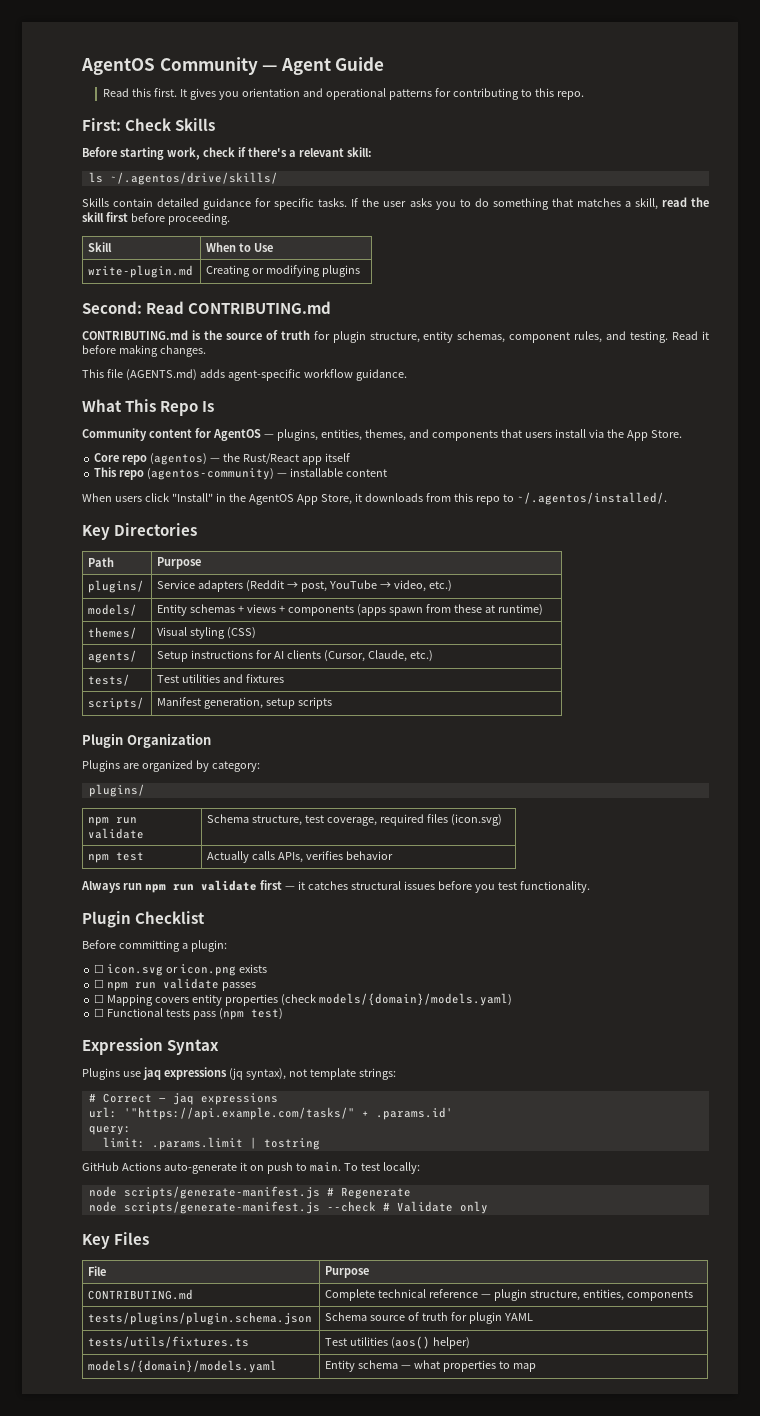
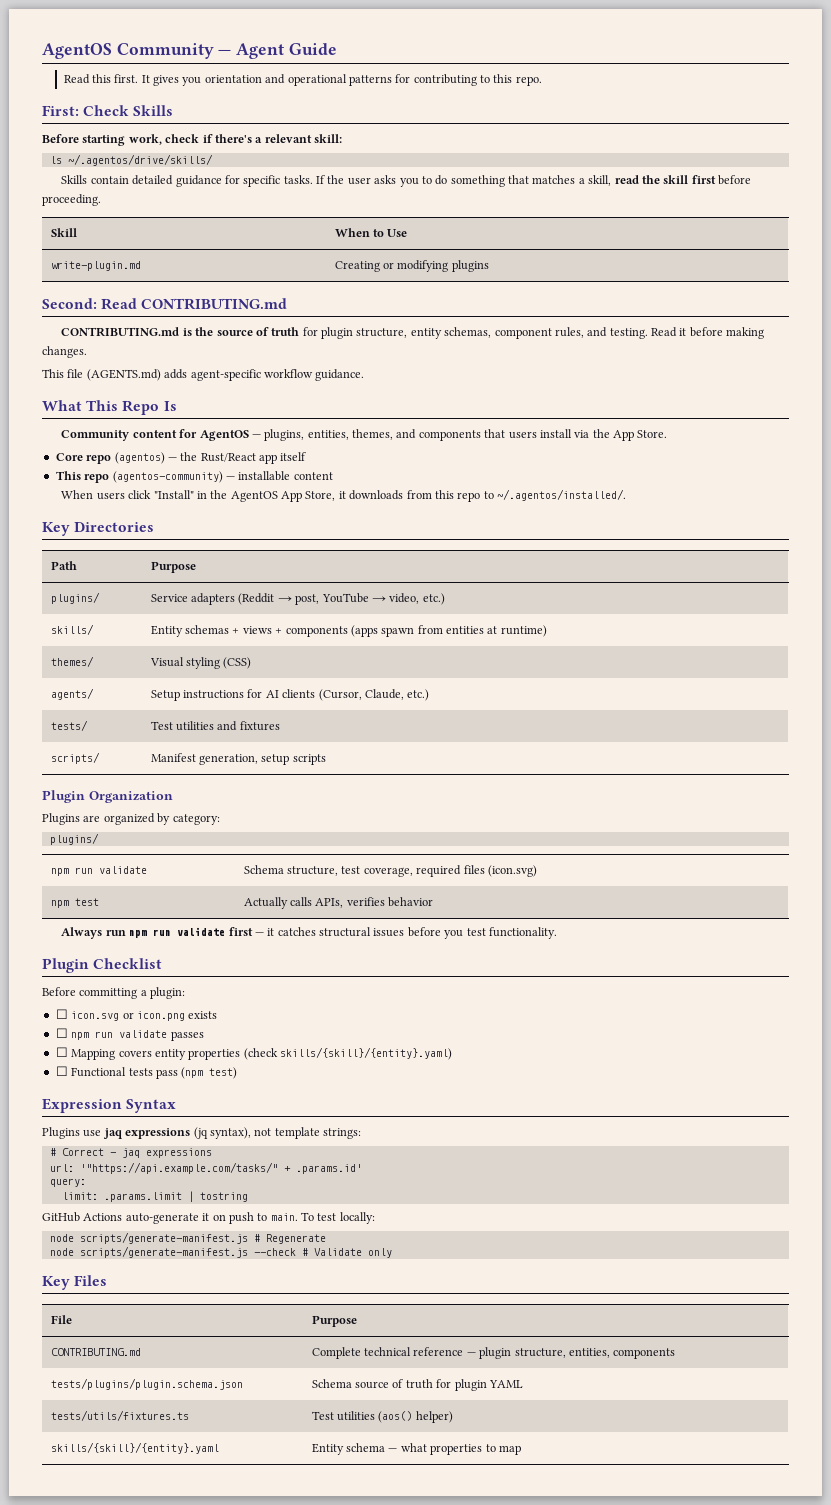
[88,604,138,616] models/ -> [50,624,94,635] skills/
[454,604,483,613] these -> [446,626,485,634] entities
[318,993,512,1006] models/{domain}/models.yaml) -> [280,1047,452,1060] skills/{skill}/{entity}.yaml)
[88,1360,278,1373] models/{domain}/models.yaml -> [50,1442,219,1454] skills/{skill}/{entity}.yaml

